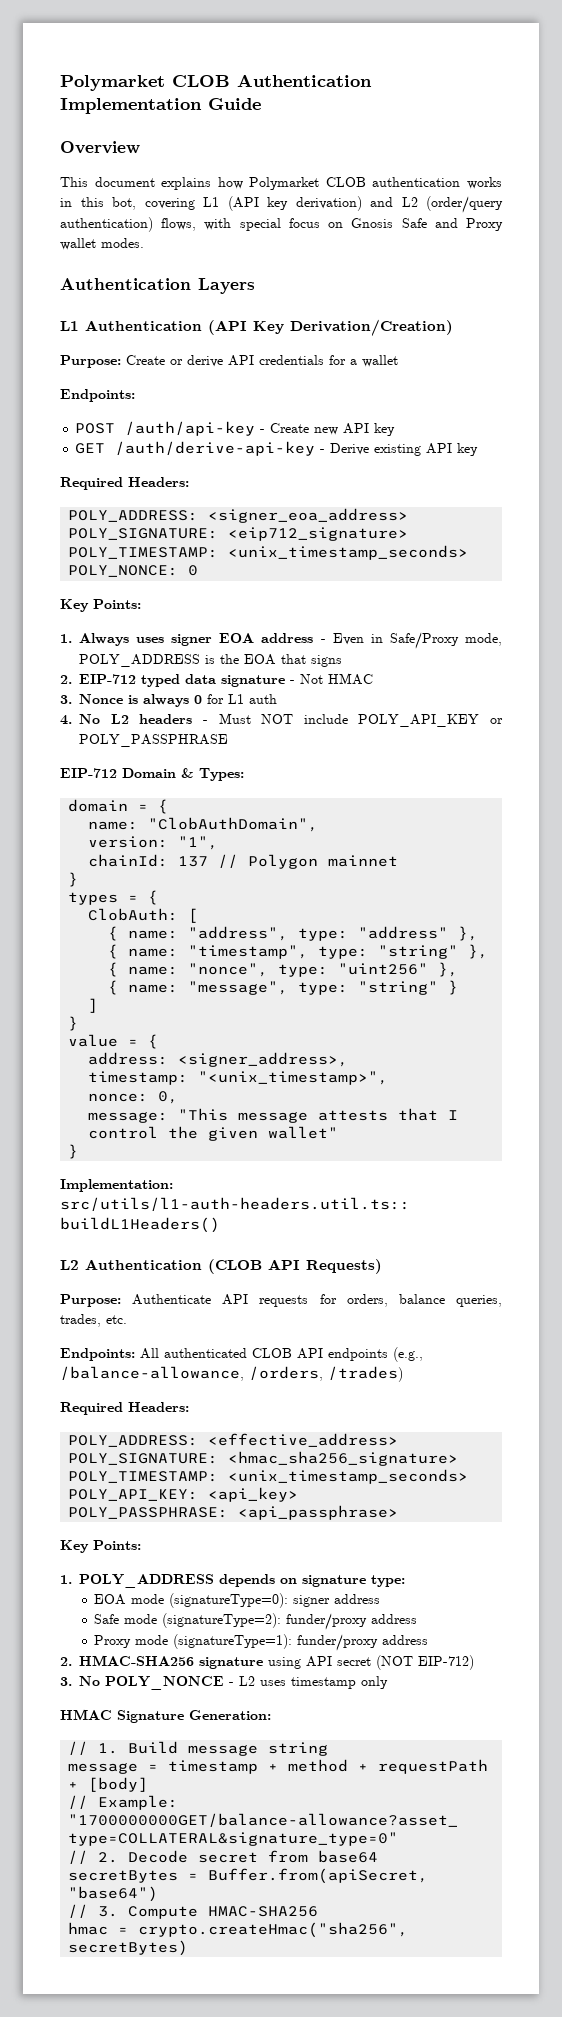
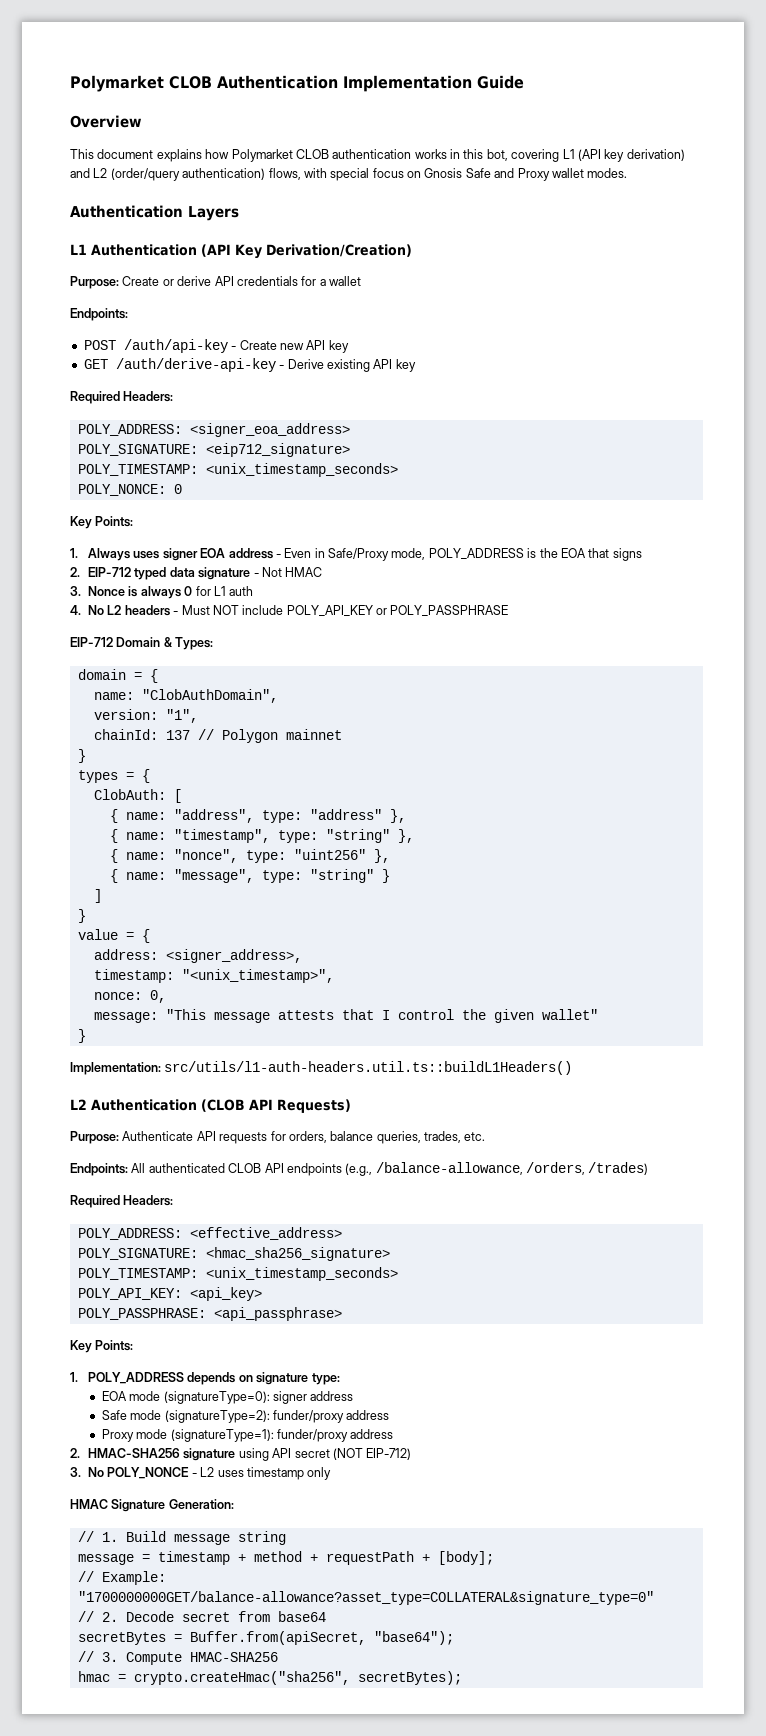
[88,1777,149,1792] [body] -> [437,1551,494,1565] [body];
[68,1886,159,1902] "base64") -> [373,1631,454,1645] "base64");
[68,1940,189,1956] secretBytes) -> [357,1671,462,1685] secretBytes);

